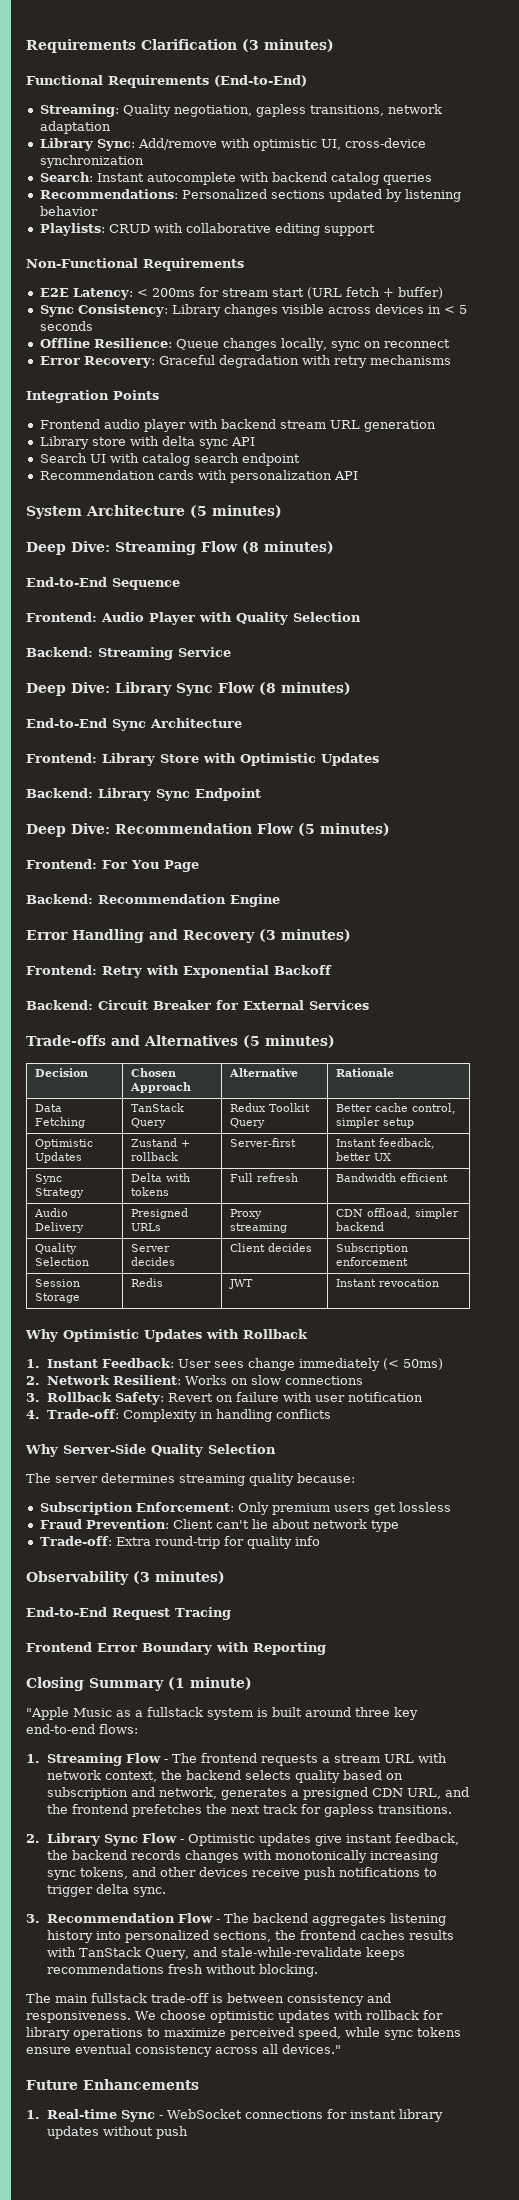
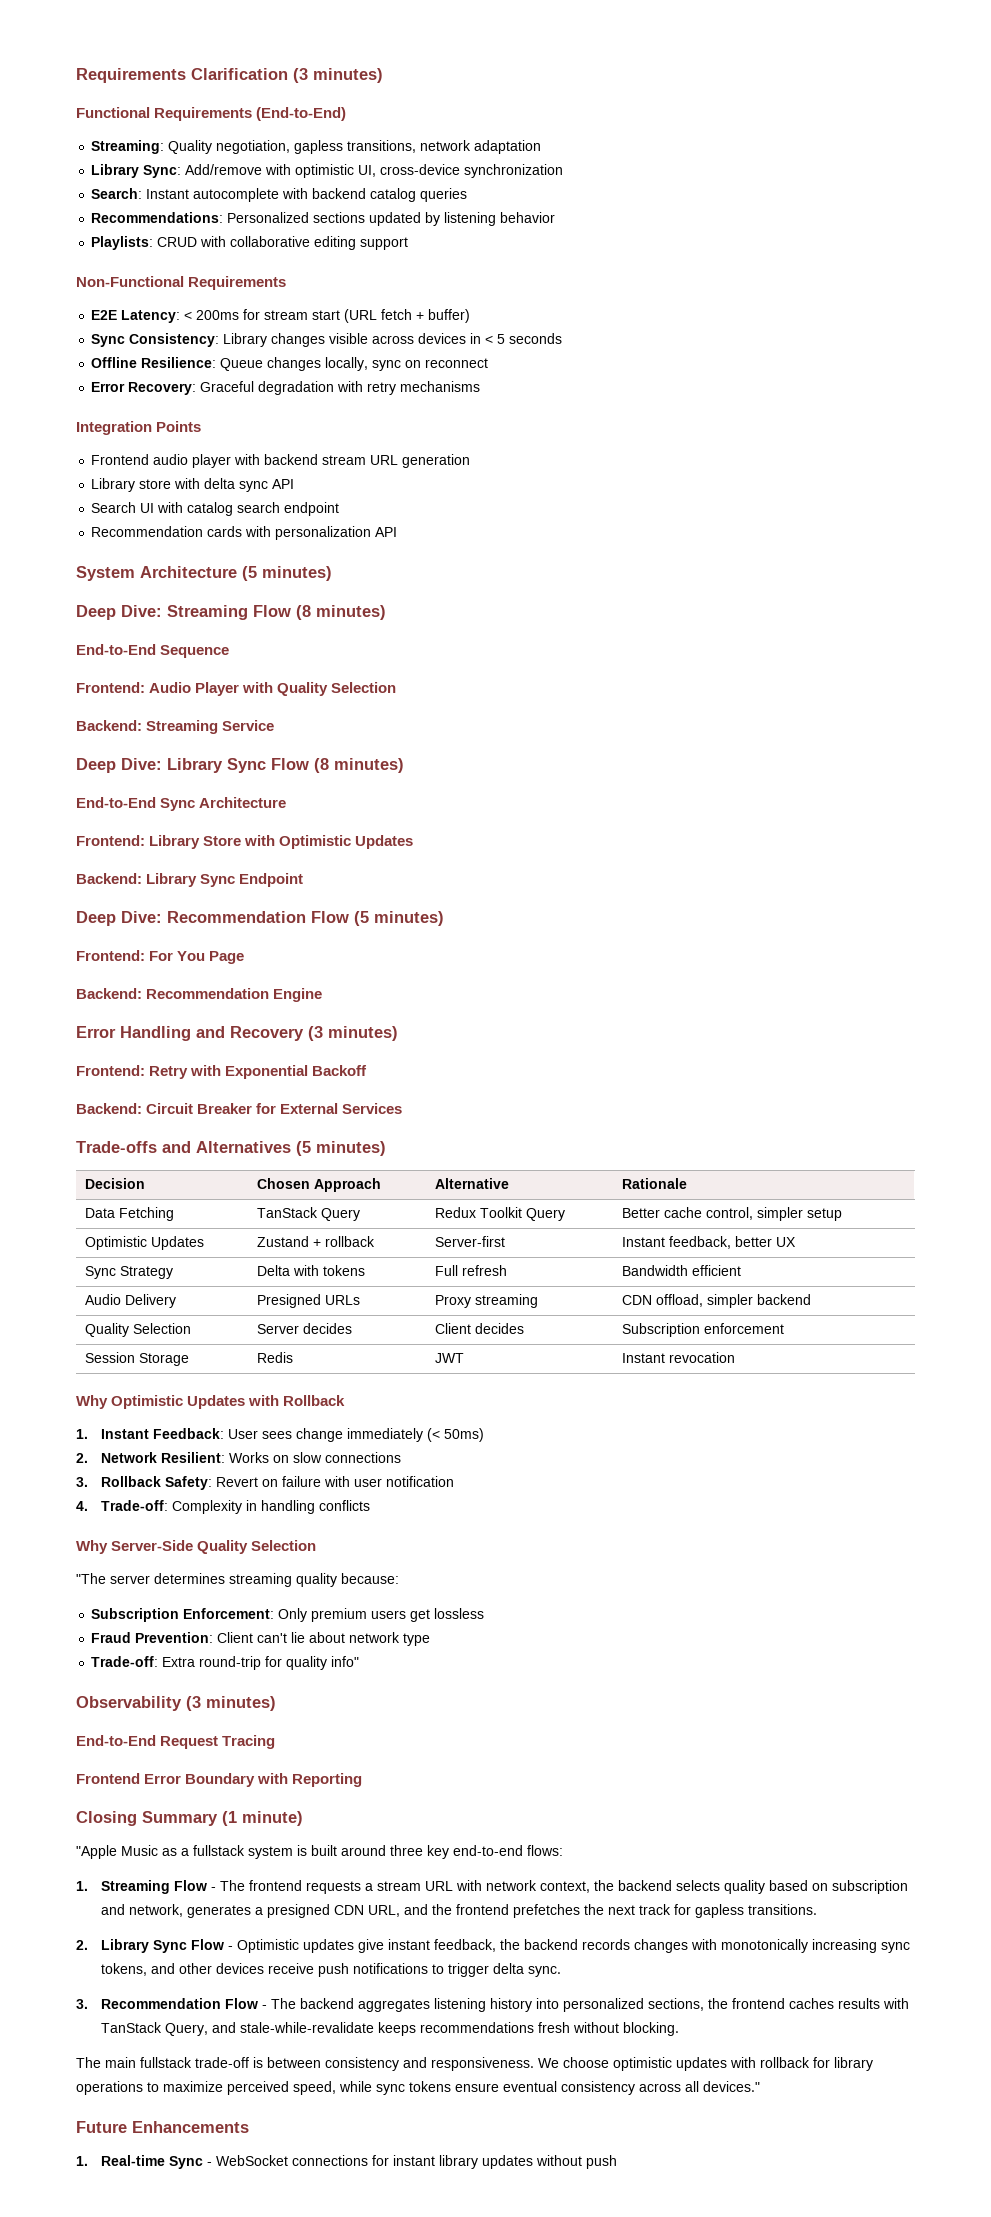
[26,1473,51,1483] The -> [76,1573,106,1584] "The
[294,1536,320,1546] info -> [331,1656,360,1667] info"

